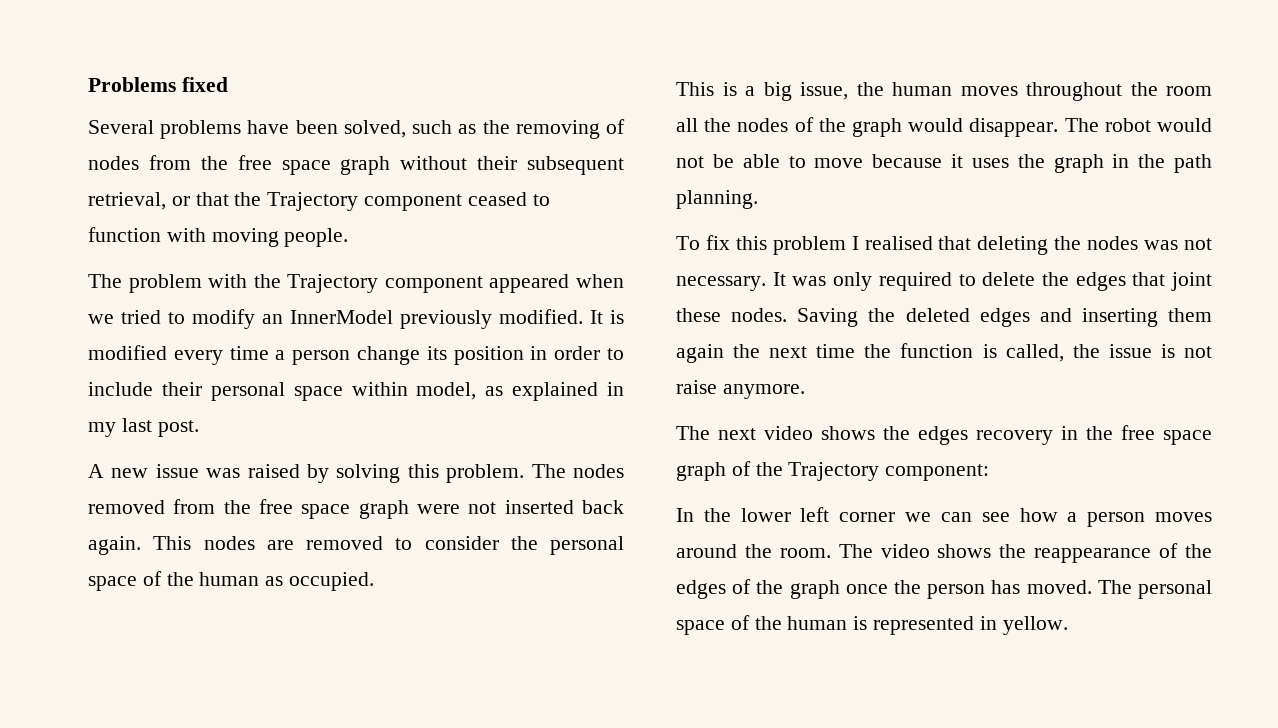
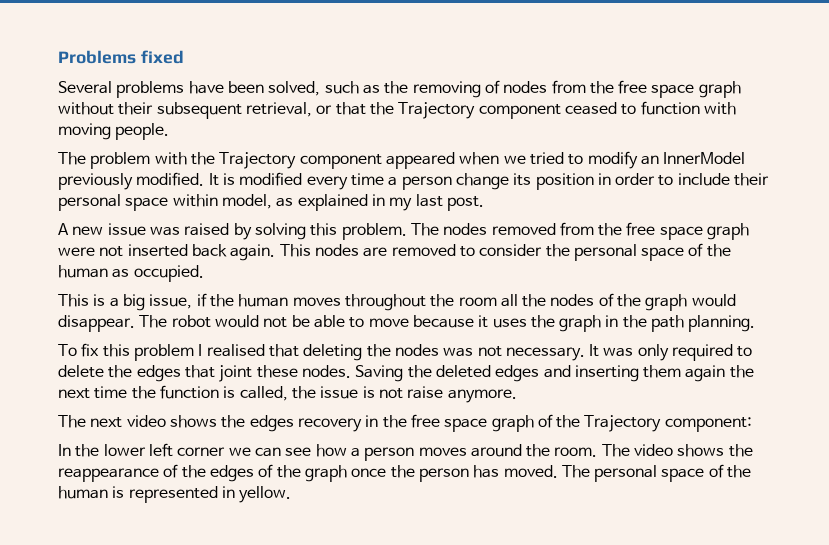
(848, 91) none -> [196,293,207,307] if

